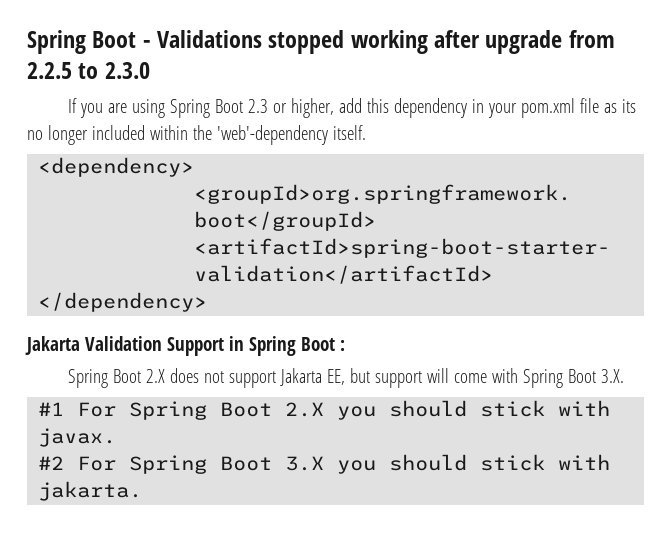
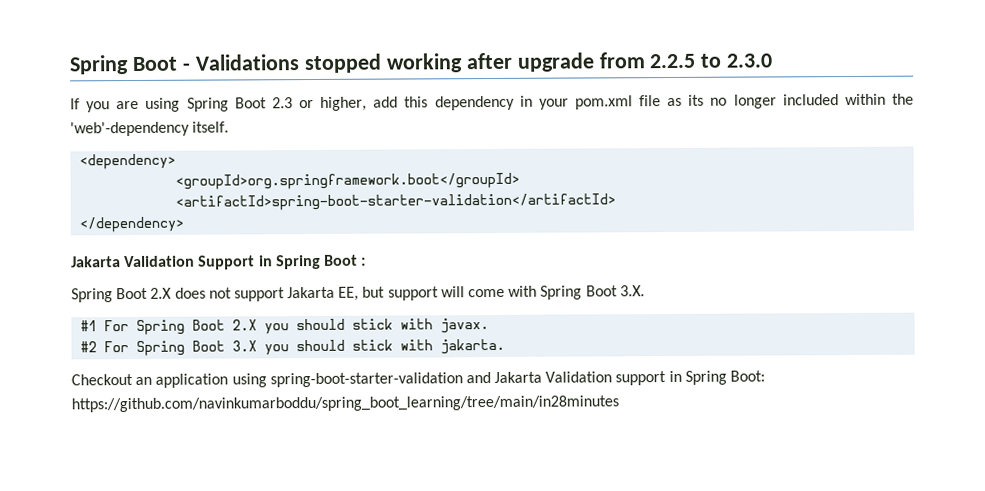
(143, 491) none -> [71,370,766,388] [71,395,619,413] // Checkout an application using spring-boot-starter-validation and Jakarta Validation support in Spring Boot: https://github.com/navinkumarboddu/spring_boot_learning/tree/main/in28minutes

